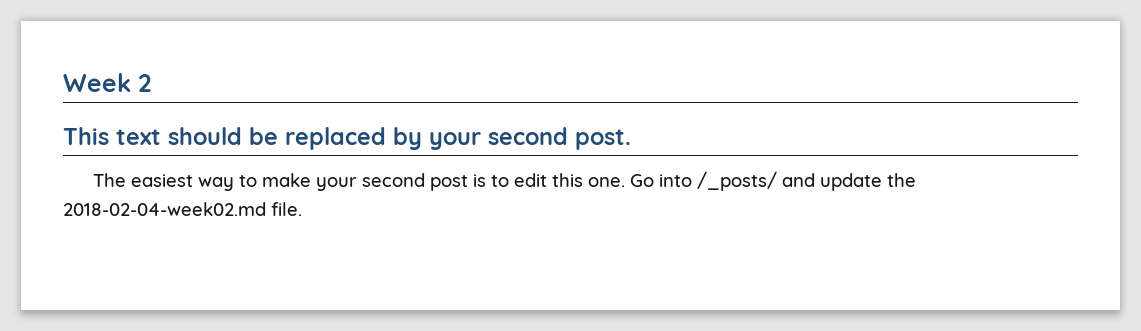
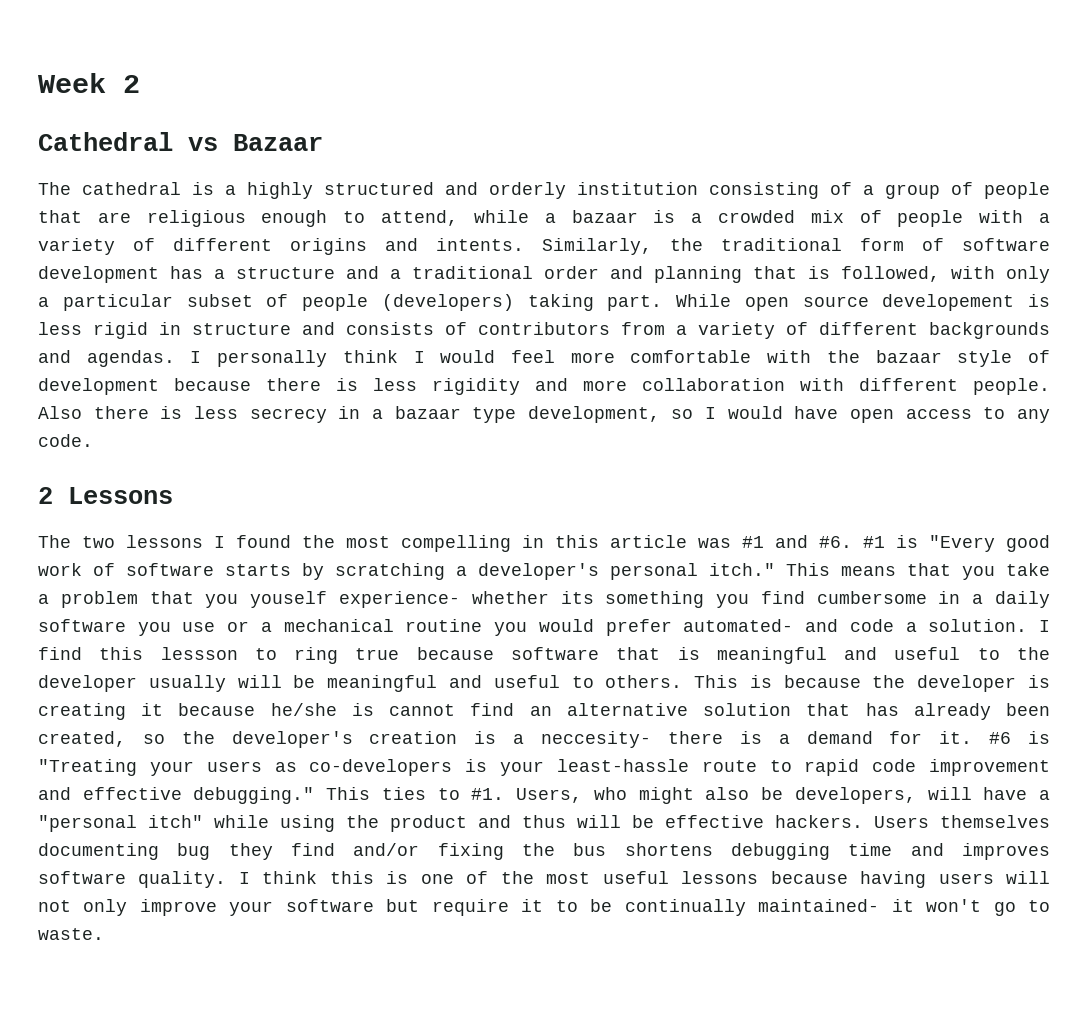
[63,127,631,150] [93,171,917,191] [63,202,302,216] This text should be replaced by your second post. // The easiest way to make your second post is to edit this one. Go into /_posts/ and update the 2018-02-04-week02.md file. -> [38,132,323,151] [38,182,1050,199] [38,210,1050,227] [38,238,1050,255] [38,266,1050,283] [38,294,1050,311] [38,322,1050,339] [38,350,1050,367] [38,378,1050,395] [38,406,1050,423] [38,434,93,447] [38,487,173,504] [38,535,1050,552] [38,563,1050,580] [38,591,1051,608] [38,619,1050,636] [38,647,1051,664] [38,675,1051,692] [38,703,1051,720] [38,731,1050,748] [38,759,1050,776] [38,787,1051,804] [38,815,1050,832] [38,843,1051,860] [38,871,1050,888] [38,899,1050,916] [38,928,104,940] Cathedral vs Bazaar // The cathedral is a highly structured and orderly institution consisting of a group of people that are religious enough to attend, while a bazaar is a crowded mix of people with a variety of different origins and intents. Similarly, the traditional form of software development has a structure and a traditional order and planning that is followed, with only a particular subset of people (developers) taking part. While open source developement is less rigid in structure and consists of contributors from a variety of different backgrounds and agendas. I personally think I would feel more comfortable with the bazaar style of development because there is less rigidity and more collaboration with different people. Also there is less secrecy in a bazaar type development, so I would have open access to any code. // 2 Lessons // The two lessons I found the most compelling in this article was #1 and #6. #1 is "Every good work of software starts by scratching a developer's personal itch." This means that you take a problem that you youself experience- whether its something you find cumbersome in a daily software you use or a mechanical routine you would prefer automated- and code a solution. I find this lessson to ring true because software that is meaningful and useful to the developer usually will be meaningful and useful to others. This is because the developer is creating it because he/she is cannot find an alternative solution that has already been created, so the developer's creation is a neccesity- there is a demand for it. #6 is "Treating your users as co-developers is your least-hassle route to rapid code improvement and effective debugging." This ties to #1. Users, who might also be developers, will have a "personal itch" while using the product and thus will be effective hackers. Users themselves documenting bug they find and/or fixing the bus shortens debugging time and improves software quality. I think this is one of the most useful lessons because having users will not only improve your software but require it to be continually maintained- it won't go to waste.

